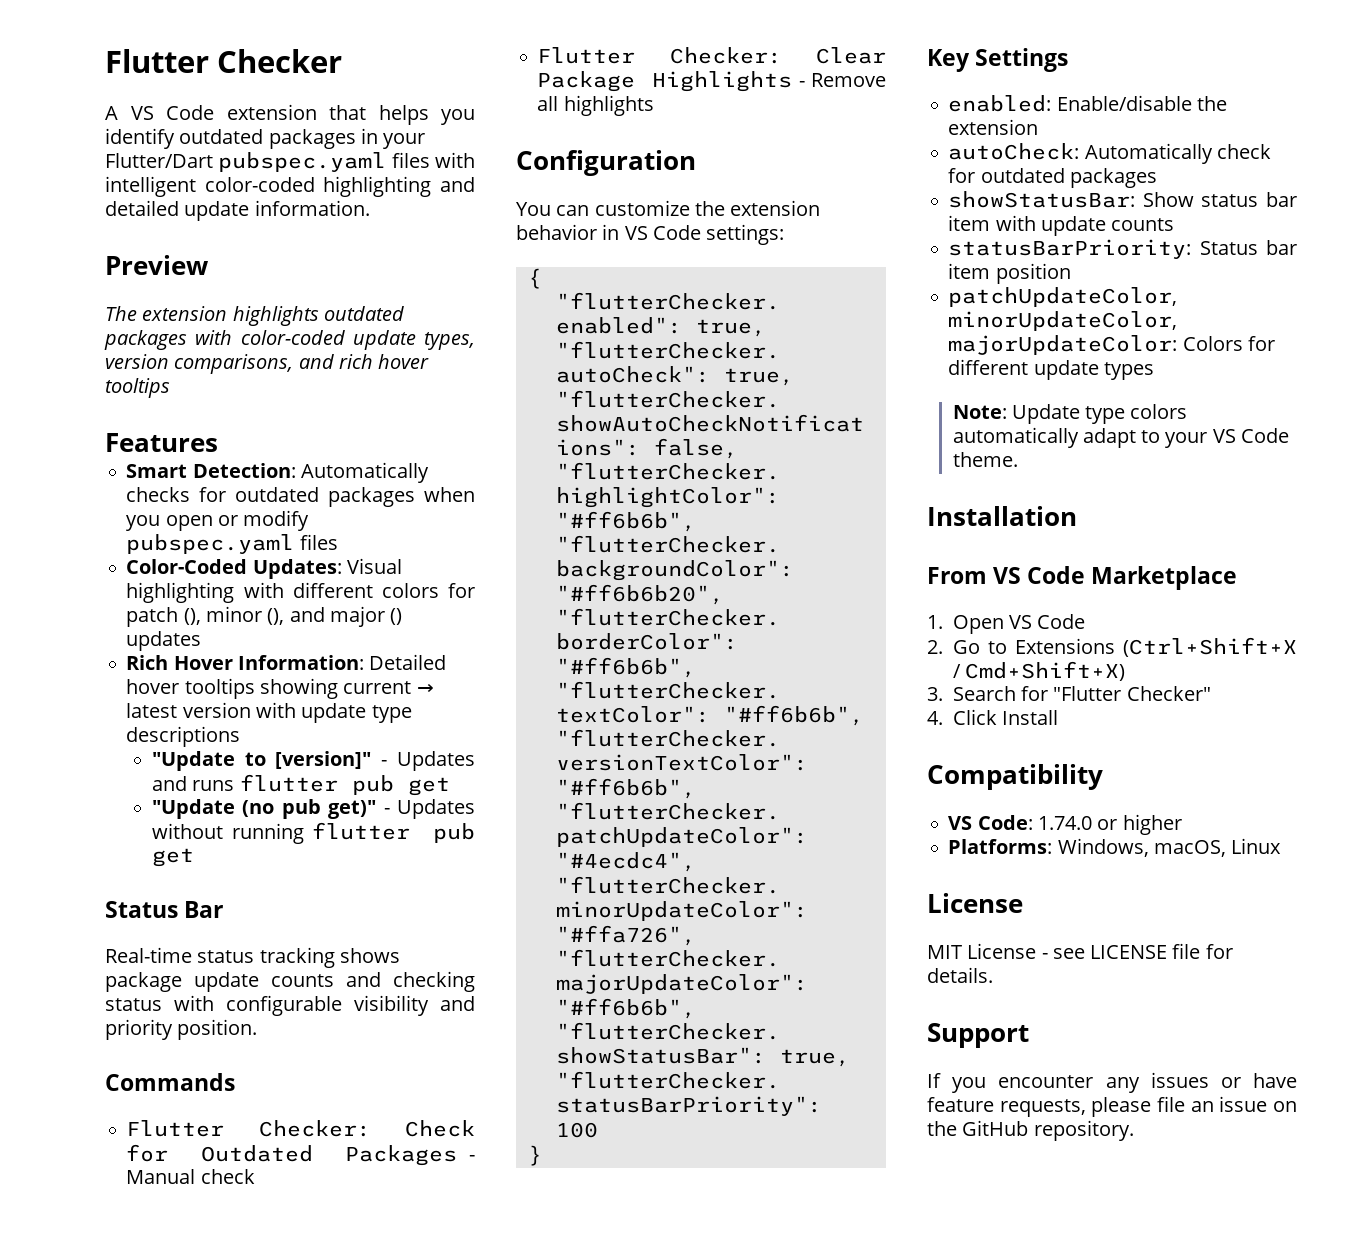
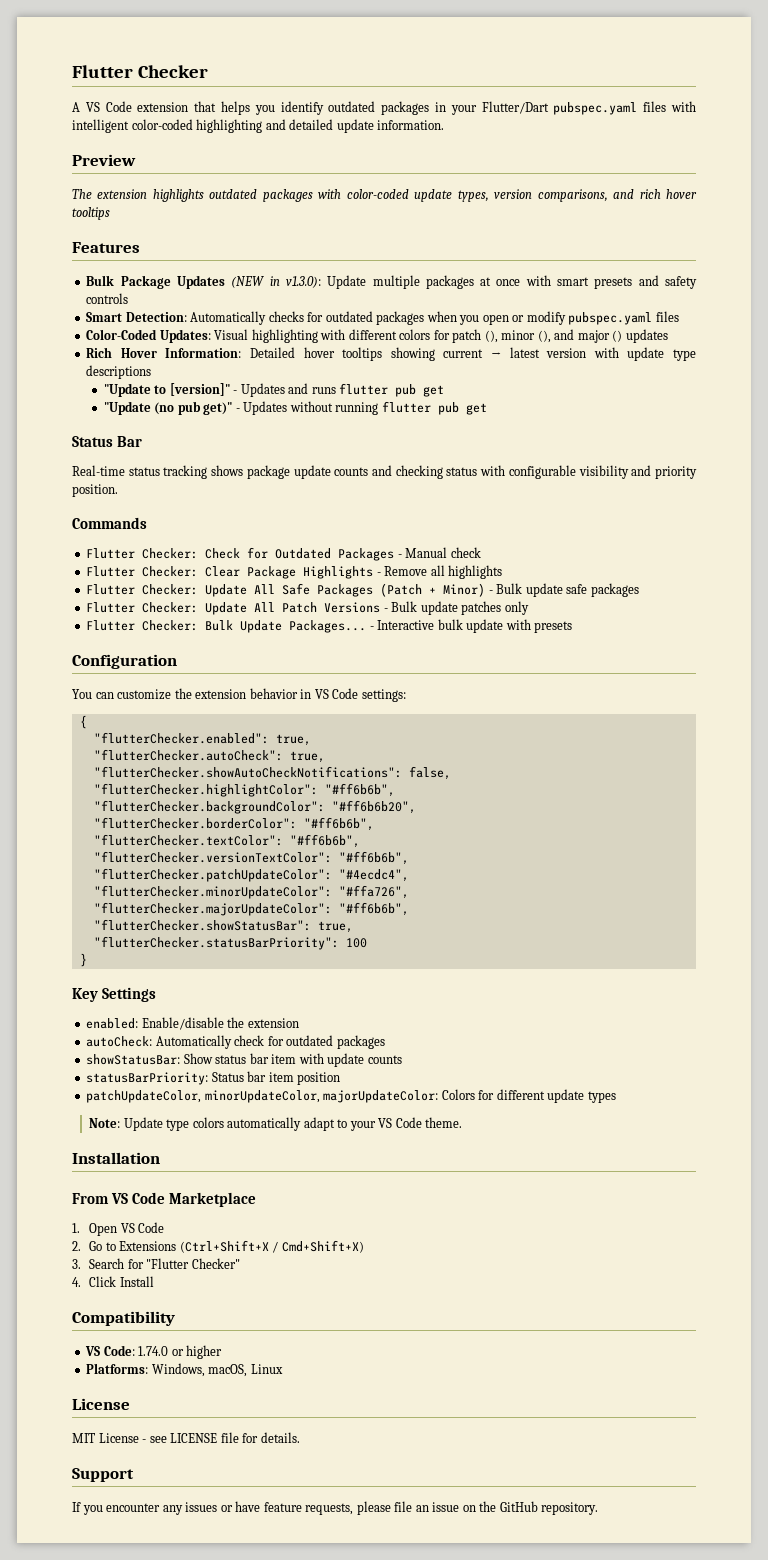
(218, 442) none -> [86,275,698,289] [86,293,129,304] // Bulk Package Updates (NEW in v1.3.0): Update multiple packages at once with smart presets and safety controls
(654, 105) none -> [86,583,639,597] [86,601,529,615] [86,619,573,633] // Flutter Checker: Update All Safe Packages (Patch + Minor) - Bulk update safe packages // Flutter Checker: Update All Patch Versions - Bulk update patches only // Flutter Checker: Bulk Update Packages... - Interactive bulk update with presets

